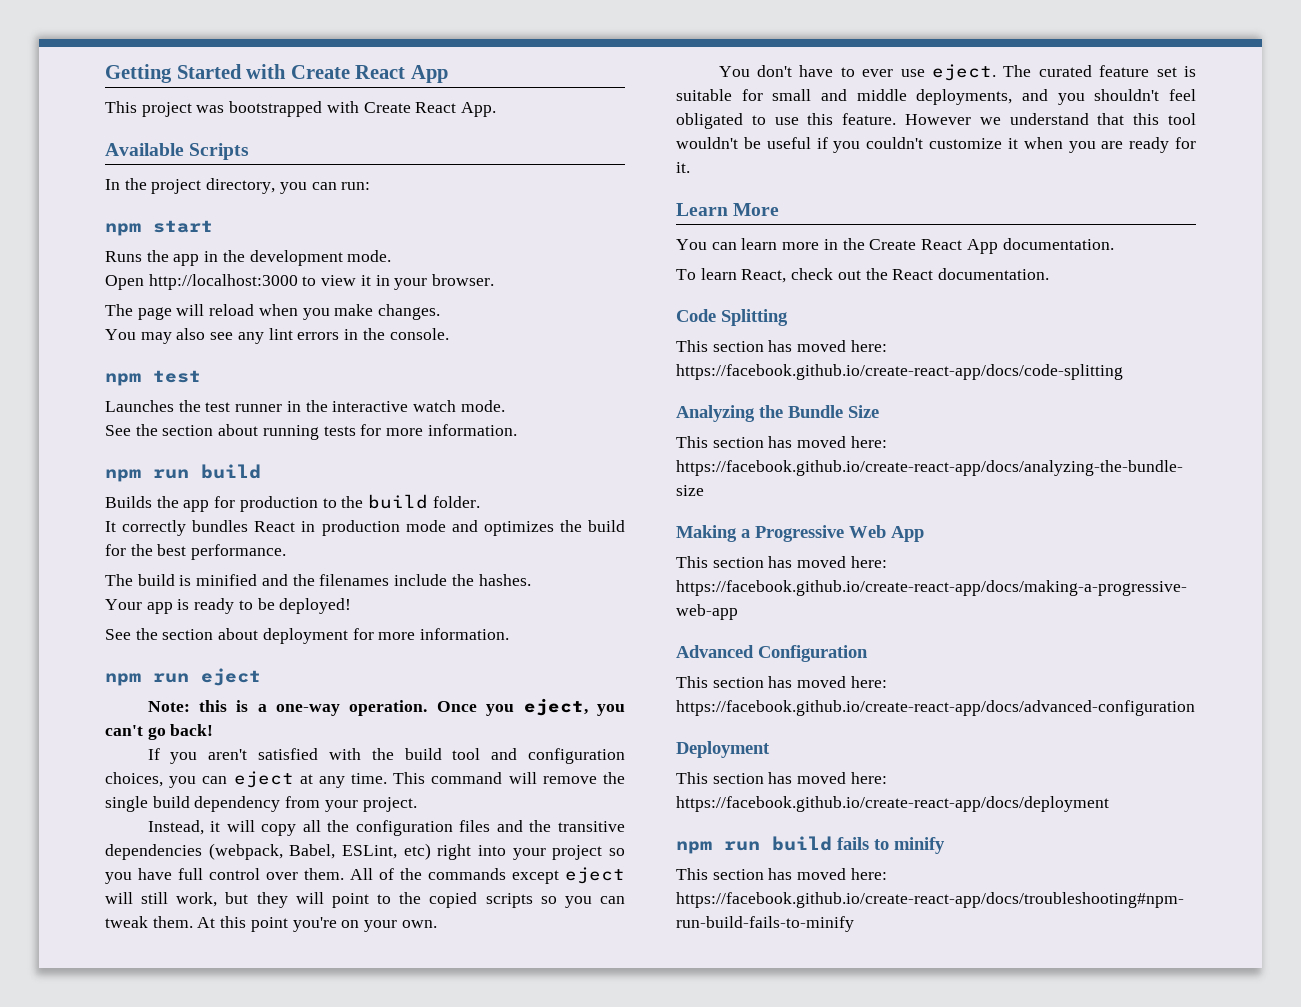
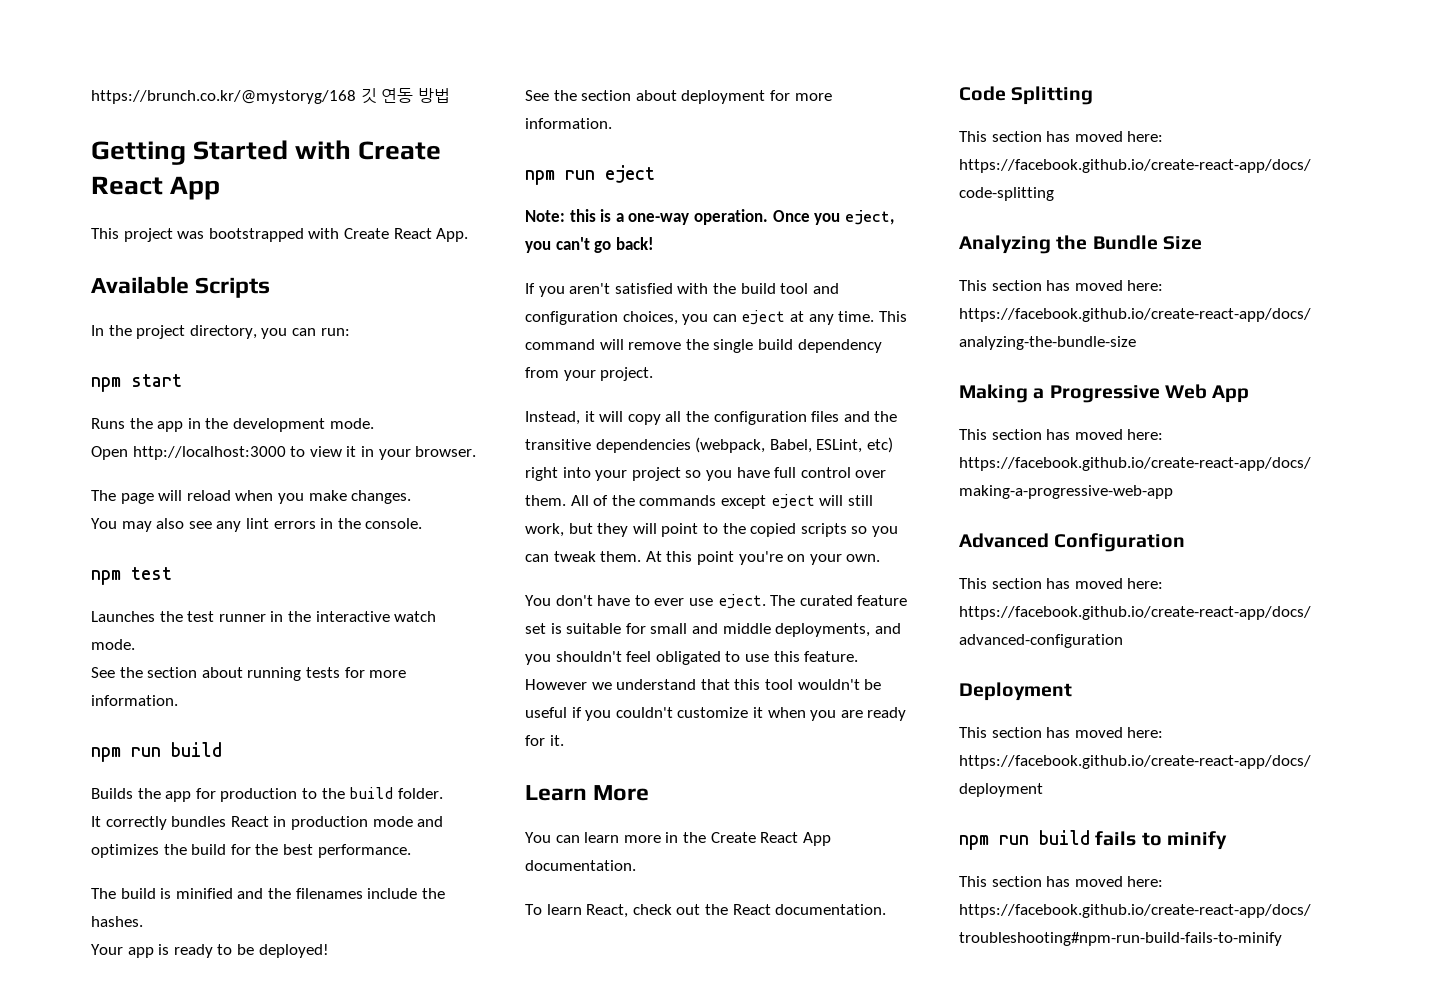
(105, 73) none -> [91,88,450,104] https://brunch.co.kr/@mystoryg/168 깃 연동 방법 //

